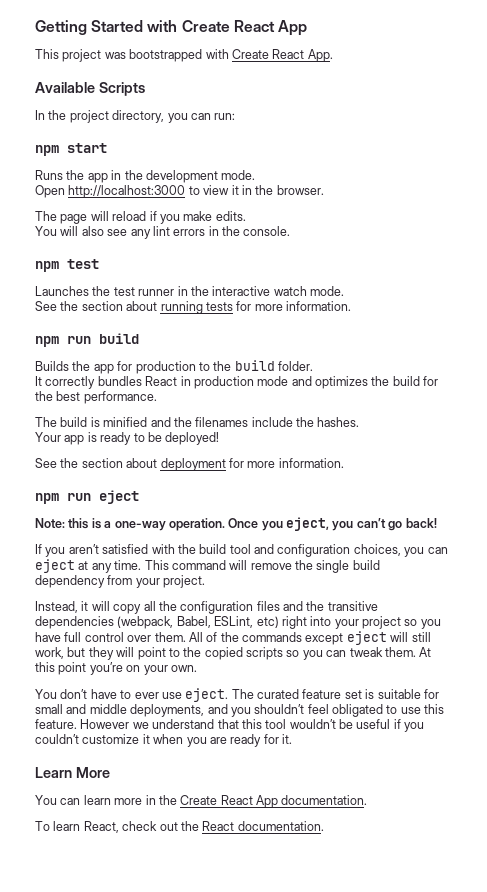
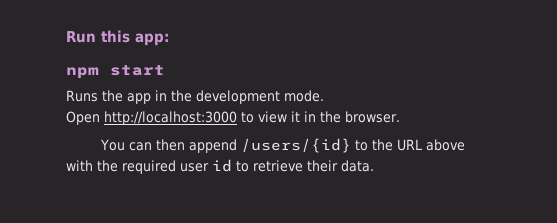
[35,20,307,36] [35,49,333,62] [35,82,145,96] [35,110,236,123] Getting Started with Create React App // This project was bootstrapped with Create React App. // Available Scripts // In the project directory, you can run: -> [66,30,169,46] Run this app:
[35,211,246,224] [35,226,291,239] [35,259,99,272] [35,286,344,296] [35,301,351,314] [35,333,139,347] [35,360,313,374] [35,376,439,389] [35,391,157,404] [35,417,360,427] [35,432,220,445] [35,458,344,471] [35,490,139,504] [35,517,437,531] [35,544,448,557] [35,559,380,573] [35,575,206,588] [35,601,378,614] [35,616,441,629] [35,631,431,645] [35,647,432,660] [35,662,197,675] [35,688,439,702] [35,704,445,717] [35,719,425,732] [35,734,292,747] [35,767,110,778] [35,795,368,808] [35,821,324,833] The page will reload if you make edits. // You will also see any lint errors in the console. // npm test // Launches the test runner in the interactive watch mode. // See the section about running tests for more information. // npm run build // Builds the app for production to the build folder. // It correctly bundles React in production mode and optimizes the build for the best performance. // The build is minified and the filenames include the hashes. // Your app is ready to be deployed! // See the section about deployment for more information. // npm run eject // Note: this is a one-way operation. Once you eject, you can’t go back! // If you aren’t satisfied with the build tool and configuration choices, you can eject at any time. This command will remove the single build dependency from your project. // Instead, it will copy all the configuration files and the transitive dependencies (webpack, Babel, ESLint, etc) right into your project so you have full control over them. All of the commands except eject will still work, but they will point to the copied scripts so you can tweak them. At this point you’re on your own. // You don’t have to ever use eject. The curated feature set is suitable for small and middle deployments, and you shouldn’t feel obligated to use this feature. However we understand that this tool wouldn’t be useful if you couldn’t customize it when you are ready for it. // Learn More // You can learn more in the Create React App documentation. // To learn React, check out the React documentation. -> [99,138,465,153] [66,159,374,174] You can then append /users/{id} to the URL above with the required user id to retrieve their data.

